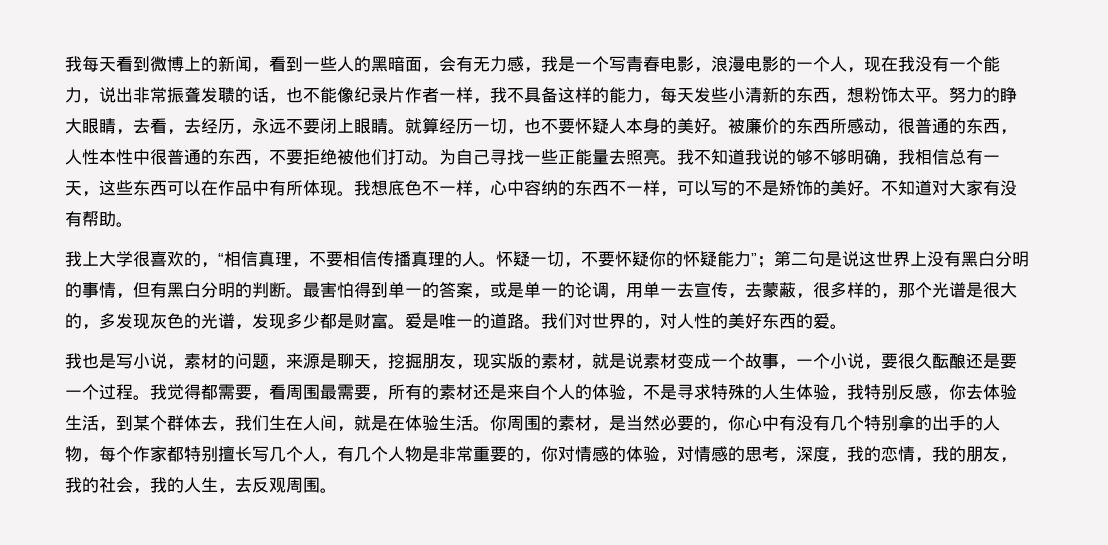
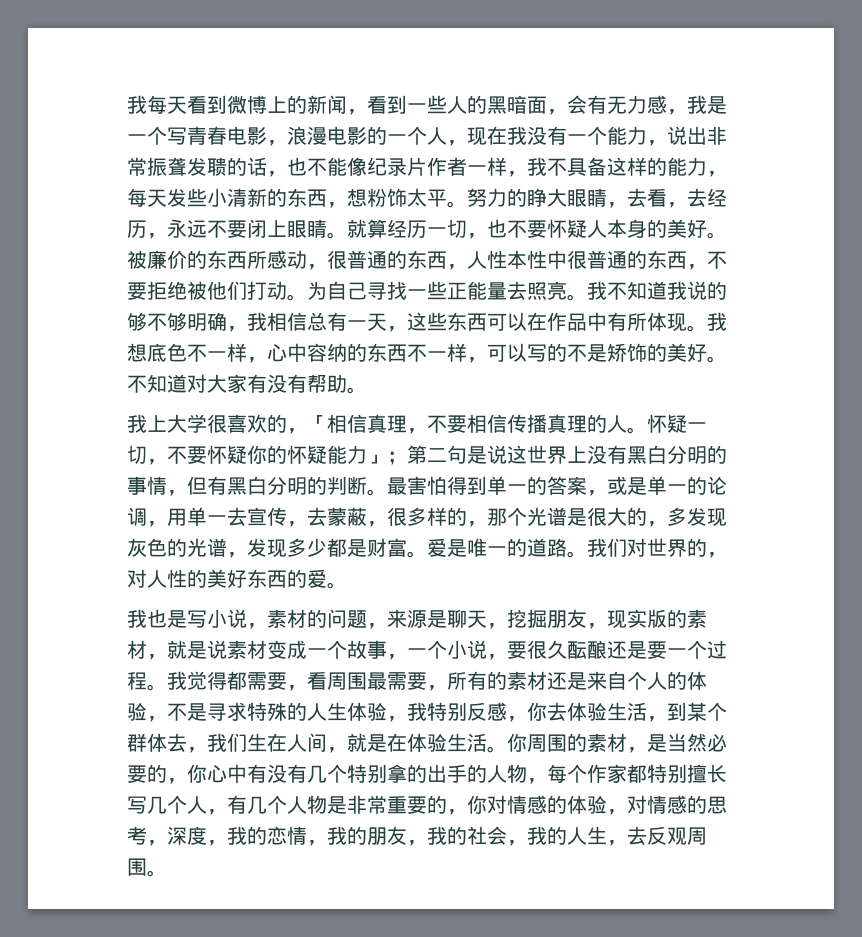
[218,253,224,265] “ -> [307,415,327,431] 「
[751,253,757,265] ” -> [367,454,387,464] 」

